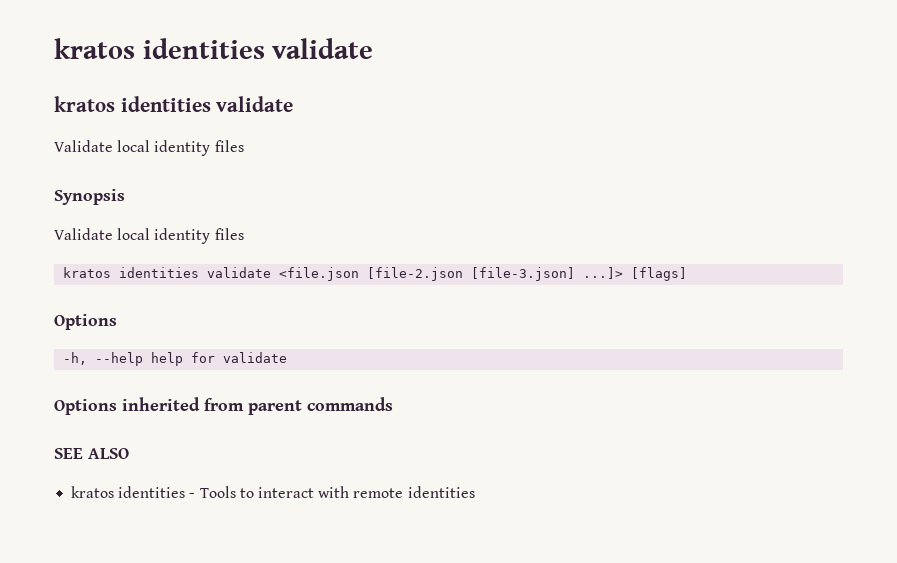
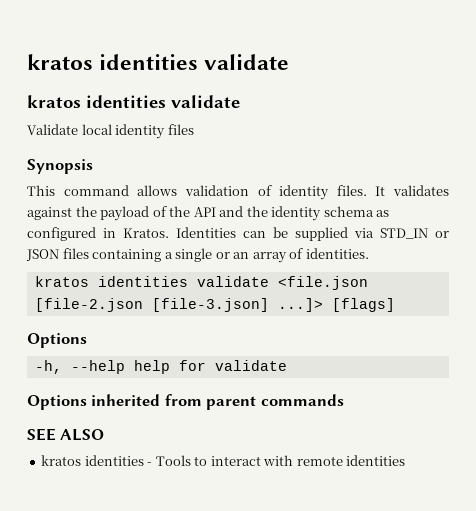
[54,228,244,244] Validate local identity files -> [27,185,449,200] [27,206,390,221] [27,227,449,241] [26,248,369,263] This command allows validation of identity files. It validates against the payload of the API and the identity schema as configured in Kratos. Identities can be supplied via STD_IN or JSON files containing a single or an array of identities.

